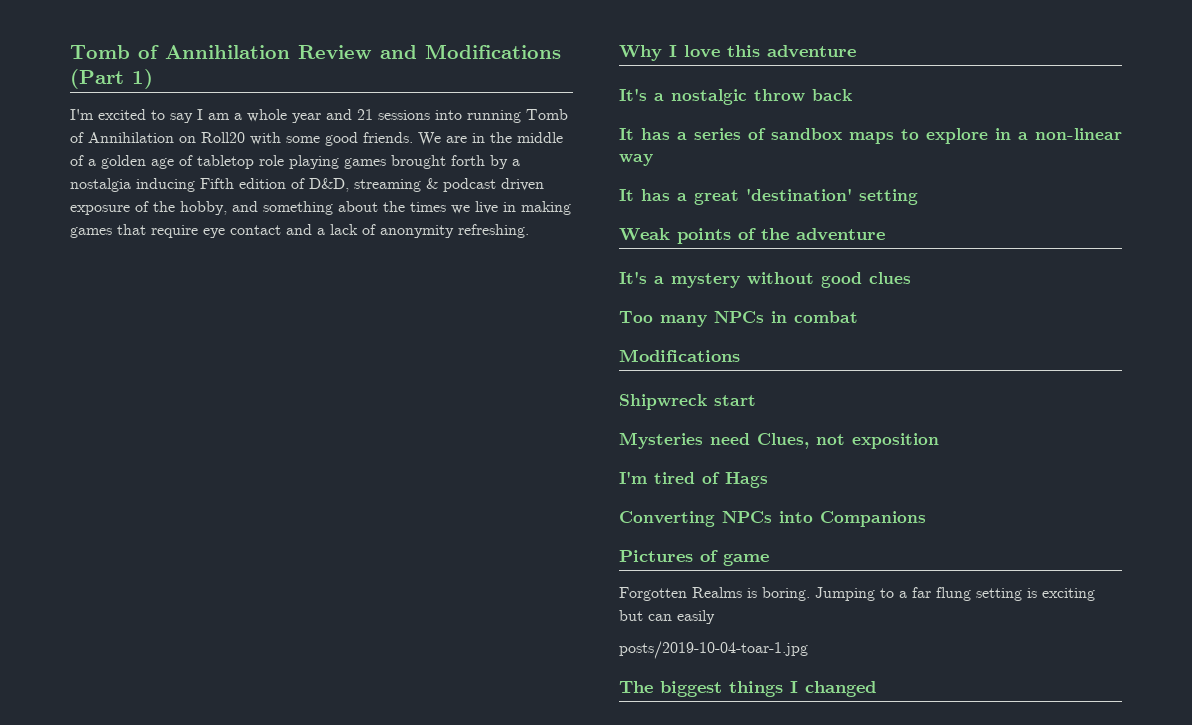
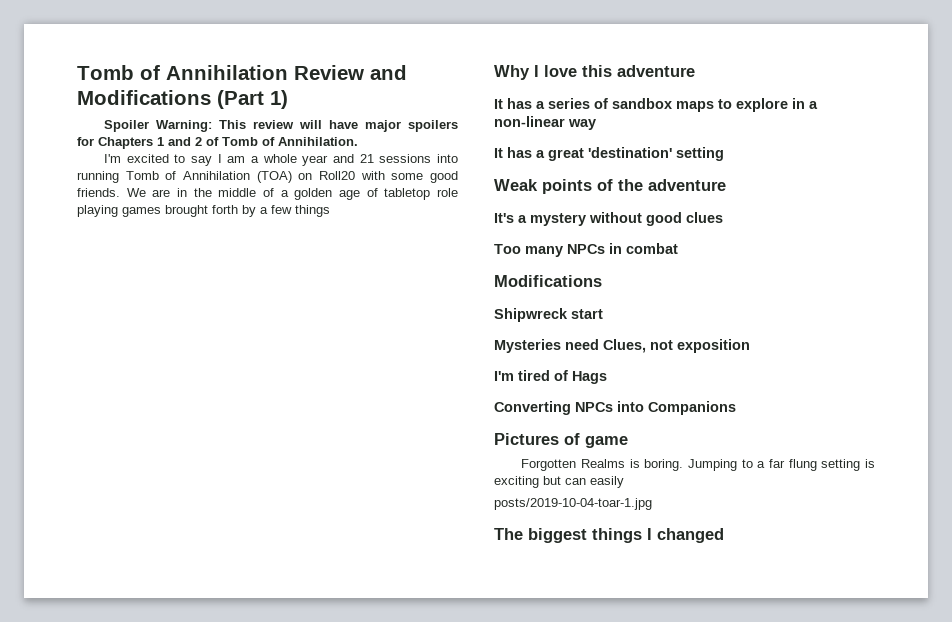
(153, 79) none -> [104,120,458,132] [77,137,358,149] // Spoiler Warning: This review will have major spoilers for Chapters 1 and 2 of Tomb of Annihilation.
(174, 137) none -> [256,171,292,183] (TOA)
[70,178,544,192] [70,201,571,215] [70,224,529,238] nostalgia inducing Fifth edition of D&D, streaming & podcast driven exposure of the hobby, and something about the times we live in making games that require eye contact and a lack of anonymity refreshing. -> [271,205,330,217] few things
[619,88,852,105] // It's a nostalgic throw back -> (695, 71) none

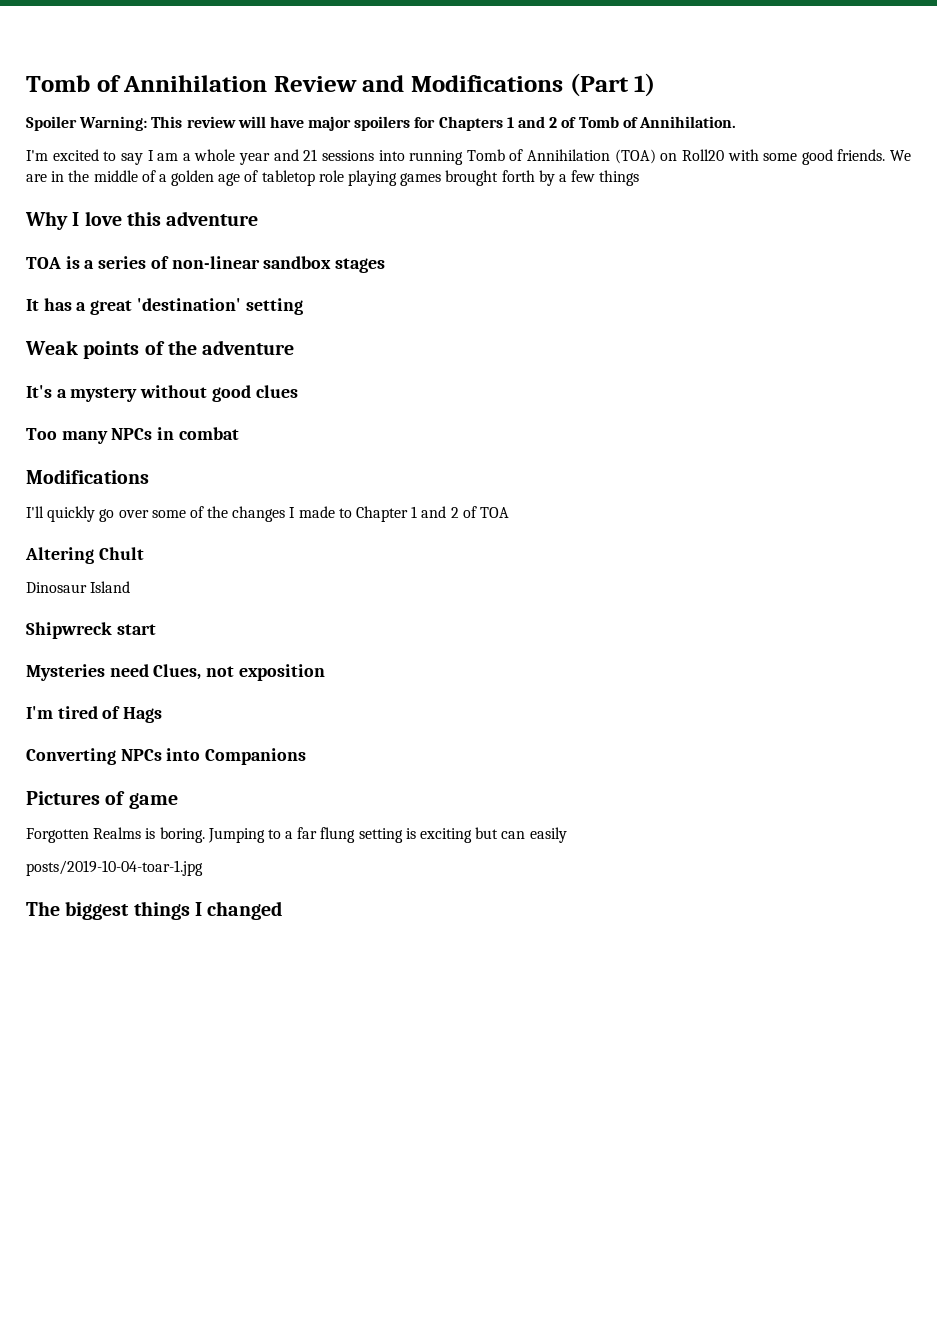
[494,98,532,109] It has -> [26,256,80,269] TOA is
[612,98,818,112] [494,116,596,130] sandbox maps to explore in a non-linear way -> [171,256,386,273] non-linear sandbox stages
(602, 281) none -> [26,506,509,522] [25,547,144,564] [26,581,131,593] // I'll quickly go over some of the changes I made to Chapter 1 and 2 of TOA // Altering Chult // Dinosaur Island

